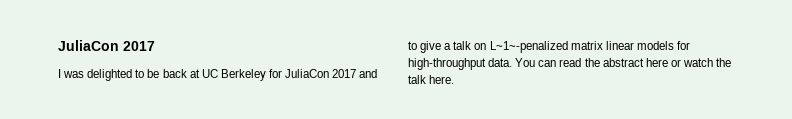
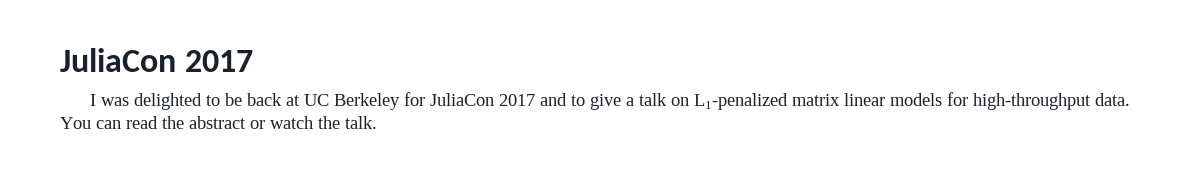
[489,41,568,53] L~1~-penalized -> [693,93,788,110] L1-penalized
[645,58,668,67] here -> (246, 122) none
[408,75,455,84] talk here. -> [345,116,377,129] talk.

